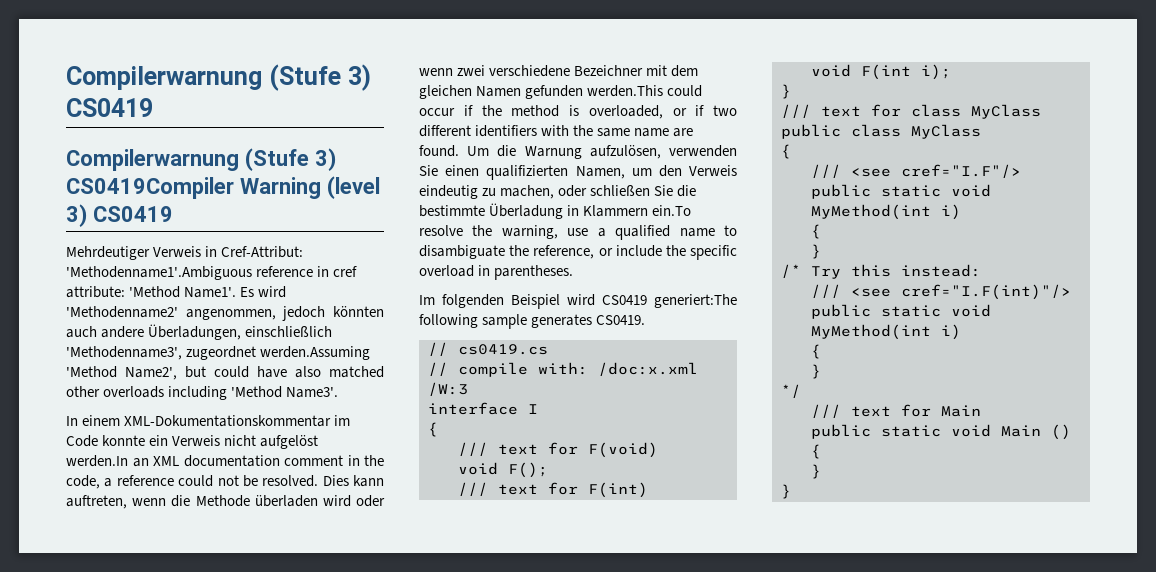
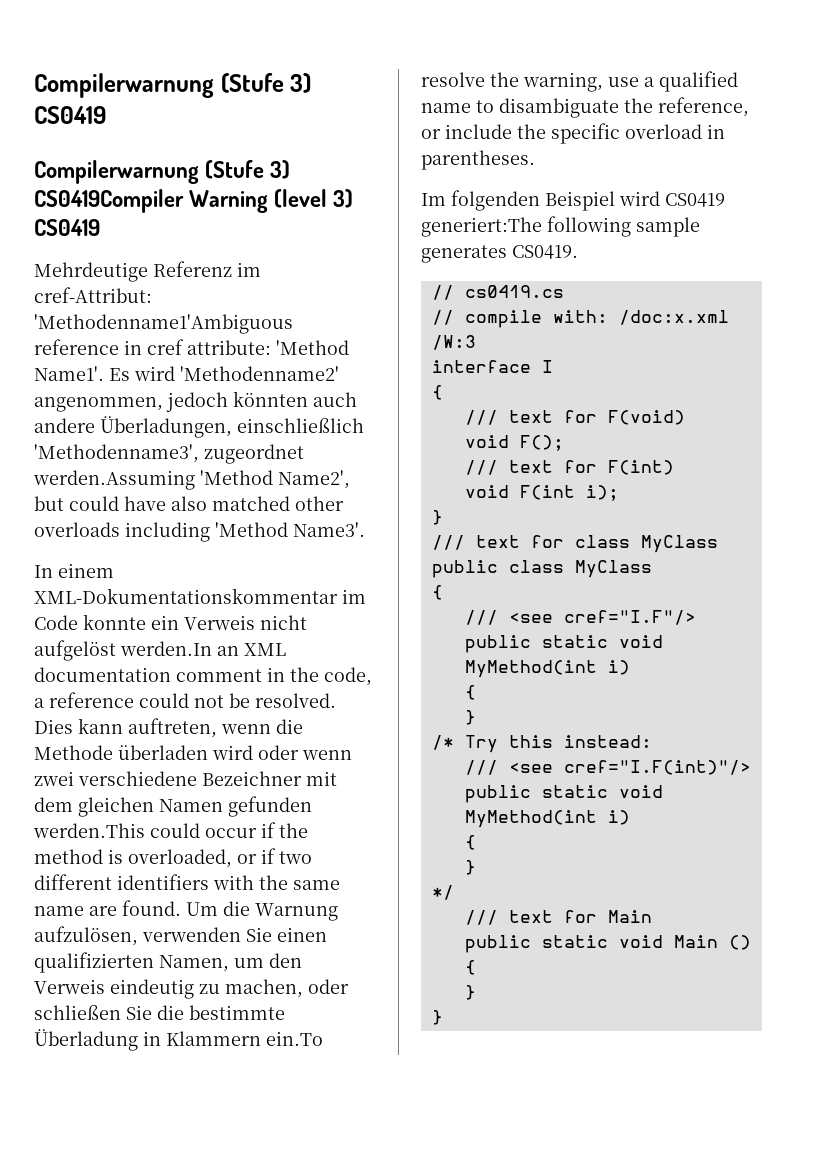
[66,246,304,260] [66,266,252,280] Mehrdeutiger Verweis in Cref-Attribut: 'Methodenname1'.Ambiguous -> [34,261,261,282] [34,287,152,303] [34,314,293,334] Mehrdeutige Referenz im cref-Attribut: 'Methodenname1'Ambiguous

